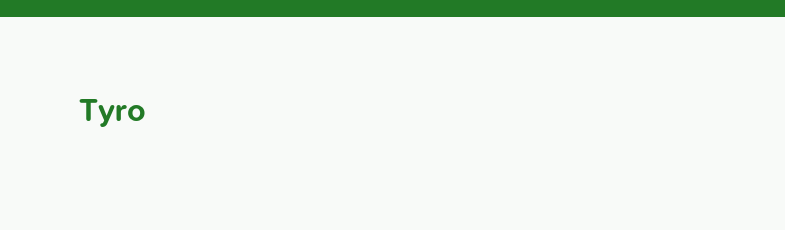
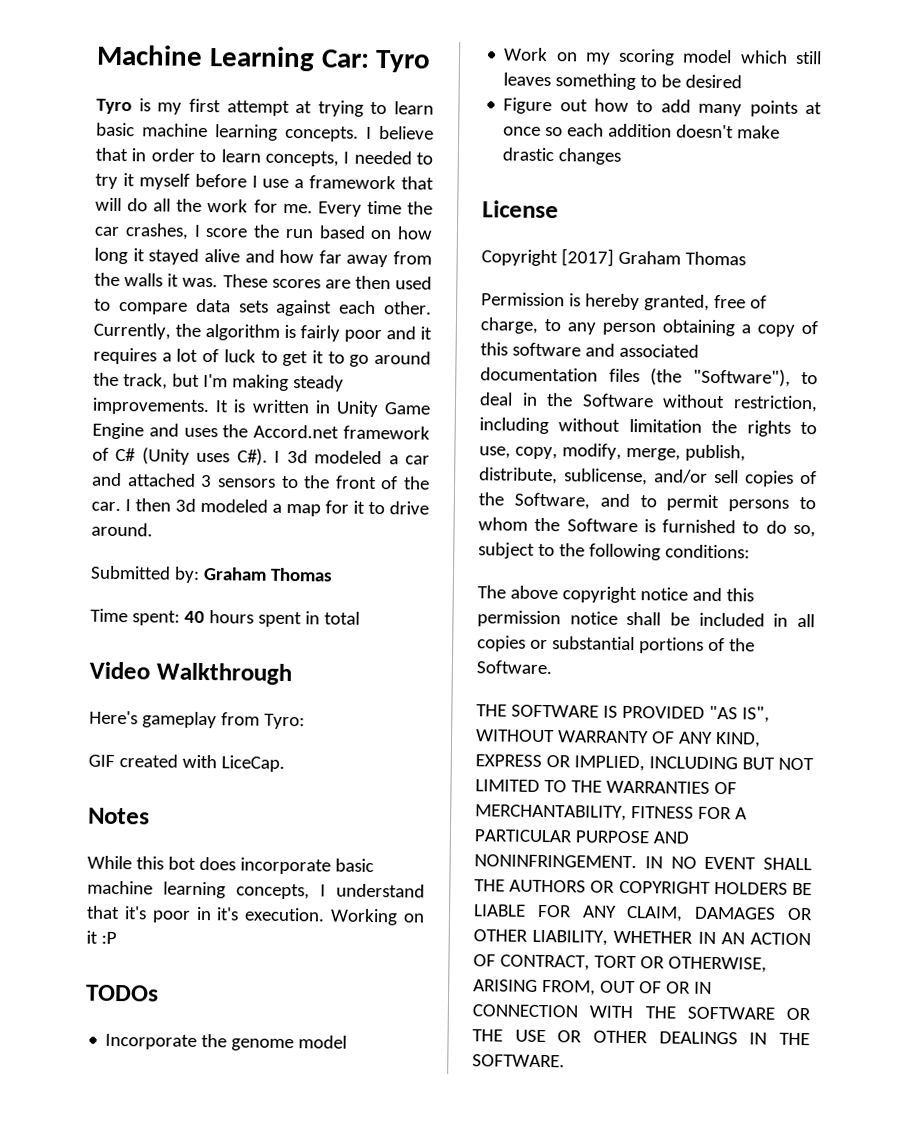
[79,99,146,127] Tyro -> [96,44,432,73] [96,98,434,117] [96,122,434,142] [95,147,433,167] [95,173,434,190] [95,197,433,217] [94,223,433,240] [94,247,432,268] [94,272,432,290] [94,298,433,317] [93,322,432,343] [93,347,431,367] [93,372,344,392] [92,397,431,418] [92,422,430,440] [92,447,431,466] [91,472,430,490] [91,498,429,517] [91,522,153,537] [90,565,333,583] [90,608,360,628] [89,661,292,686] [89,710,305,730] [88,754,285,772] [88,807,150,825] [87,855,374,875] [87,880,425,900] [86,905,425,926] [86,930,117,945] [85,984,159,1002] [105,1033,348,1052] [503,47,822,66] [503,72,743,91] [503,97,822,117] [503,123,781,139] [502,147,622,165] [482,200,559,219] [481,248,746,267] [481,292,767,311] [480,317,818,337] [480,342,699,358] [480,367,818,387] [479,392,818,413] [479,417,817,437] [479,443,746,462] [479,467,817,487] [478,492,816,512] [478,517,816,538] [478,542,750,561] [477,585,754,604] [477,610,815,628] [477,635,755,654] [476,660,552,675] [476,704,770,723] [476,729,761,748] [475,754,814,772] [475,779,737,795] [475,804,747,821] [474,829,689,844] [474,854,812,871] [474,879,812,896] [473,904,813,922] [473,929,811,946] [473,954,767,973] [473,979,712,996] [472,1004,811,1021] [472,1029,810,1046] [472,1054,565,1068] Machine Learning Car: Tyro // Tyro is my first attempt at trying to learn basic machine learning concepts. I believe that in order to learn concepts, I needed to try it myself before I use a framework that will do all the work for me. Every time the car crashes, I score the run based on how long it stayed alive and how far away from the walls it was. These scores are then used to compare data sets against each other. Currently, the algorithm is fairly poor and it requires a lot of luck to get it to go around the track, but I'm making steady improvements. It is written in Unity Game Engine and uses the Accord.net framework of C# (Unity uses C#). I 3d modeled a car and attached 3 sensors to the front of the car. I then 3d modeled a map for it to drive around. // Submitted by: Graham Thomas // Time spent: 40 hours spent in total // Video Walkthrough // Here's gameplay from Tyro: // GIF created with LiceCap. // Notes // While this bot does incorporate basic machine learning concepts, I understand that it's poor in it's execution. Working on it :P // TODOs // Incorporate the genome model // Work on my scoring model which still leaves something to be desired // Figure out how to add many points at once so each addition doesn't make drastic changes // License // Copyright [2017] Graham Thomas // Permission is hereby granted, free of charge, to any person obtaining a copy of this software and associated documentation files (the "Software"), to deal in the Software without restriction, including without limitation the rights to use, copy, modify, merge, publish, distribute, sublicense, and/or sell copies of the Software, and to permit persons to whom the Software is furnished to do so, subject to the following conditions: // The above copyright notice and this permission notice shall be included in all copies or substantial portions of the Software. // THE SOFTWARE IS PROVIDED "AS IS", WITHOUT WARRANTY OF ANY KIND, EXPRESS OR IMPLIED, INCLUDING BUT NOT LIMITED TO THE WARRANTIES OF MERCHANTABILITY, FITNESS FOR A PARTICULAR PURPOSE AND NONINFRINGEMENT. IN NO EVENT SHALL THE AUTHORS OR COPYRIGHT HOLDERS BE LIABLE FOR ANY CLAIM, DAMAGES OR OTHER LIABILITY, WHETHER IN AN ACTION OF CONTRACT, TORT OR OTHERWISE, ARISING FROM, OUT OF OR IN CONNECTION WITH THE SOFTWARE OR THE USE OR OTHER DEALINGS IN THE SOFTWARE.

